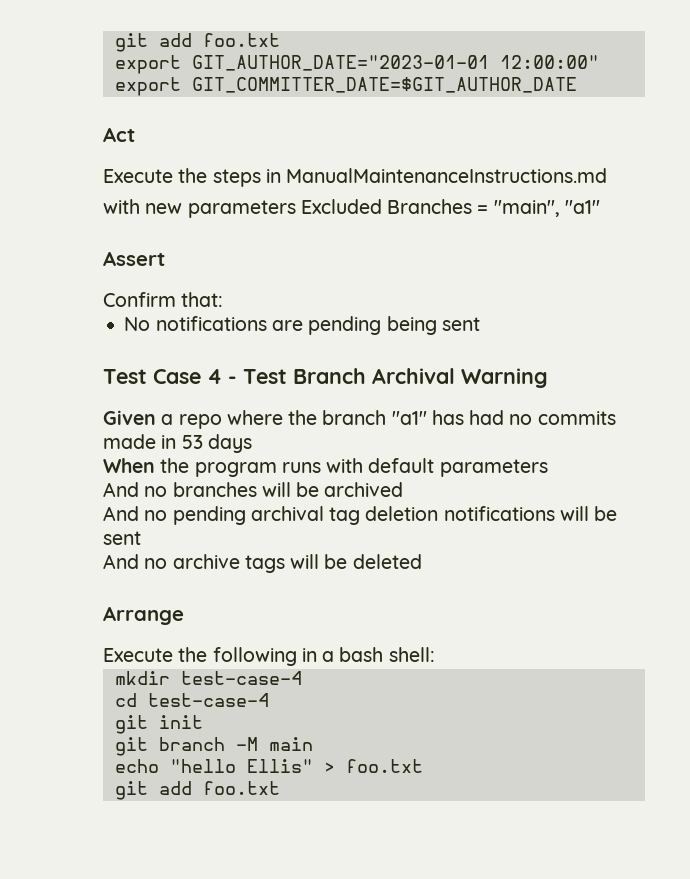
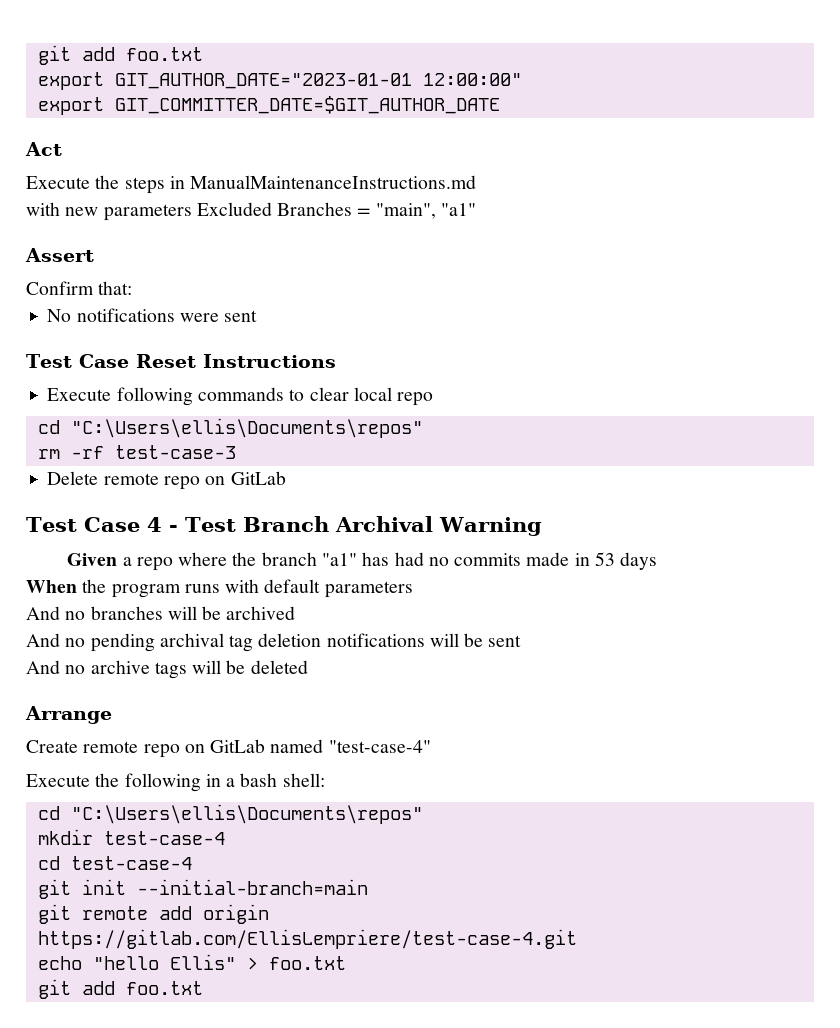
[271,316,480,335] are pending being sent -> [179,310,258,322] [26,354,336,368] [47,387,434,406] [37,418,423,438] [37,445,236,459] [47,471,286,490] were sent // Test Case Reset Instructions // Execute following commands to clear local repo // cd "C:\Users\ellis\Documents\repos" // rm -rf test-case-3 // Delete remote repo on GitLab
(184, 615) none -> [26,739,431,758] // Create remote repo on GitLab named "test-case-4"
(435, 654) none -> [37,804,423,824] // cd "C:\Users\ellis\Documents\repos"
[114,737,313,756] // git branch -M main -> [136,879,368,895] [37,904,269,924] [37,929,577,949] --initial-branch=main // git remote add origin https://gitlab.com/EllisLempriere/test-case-4.git

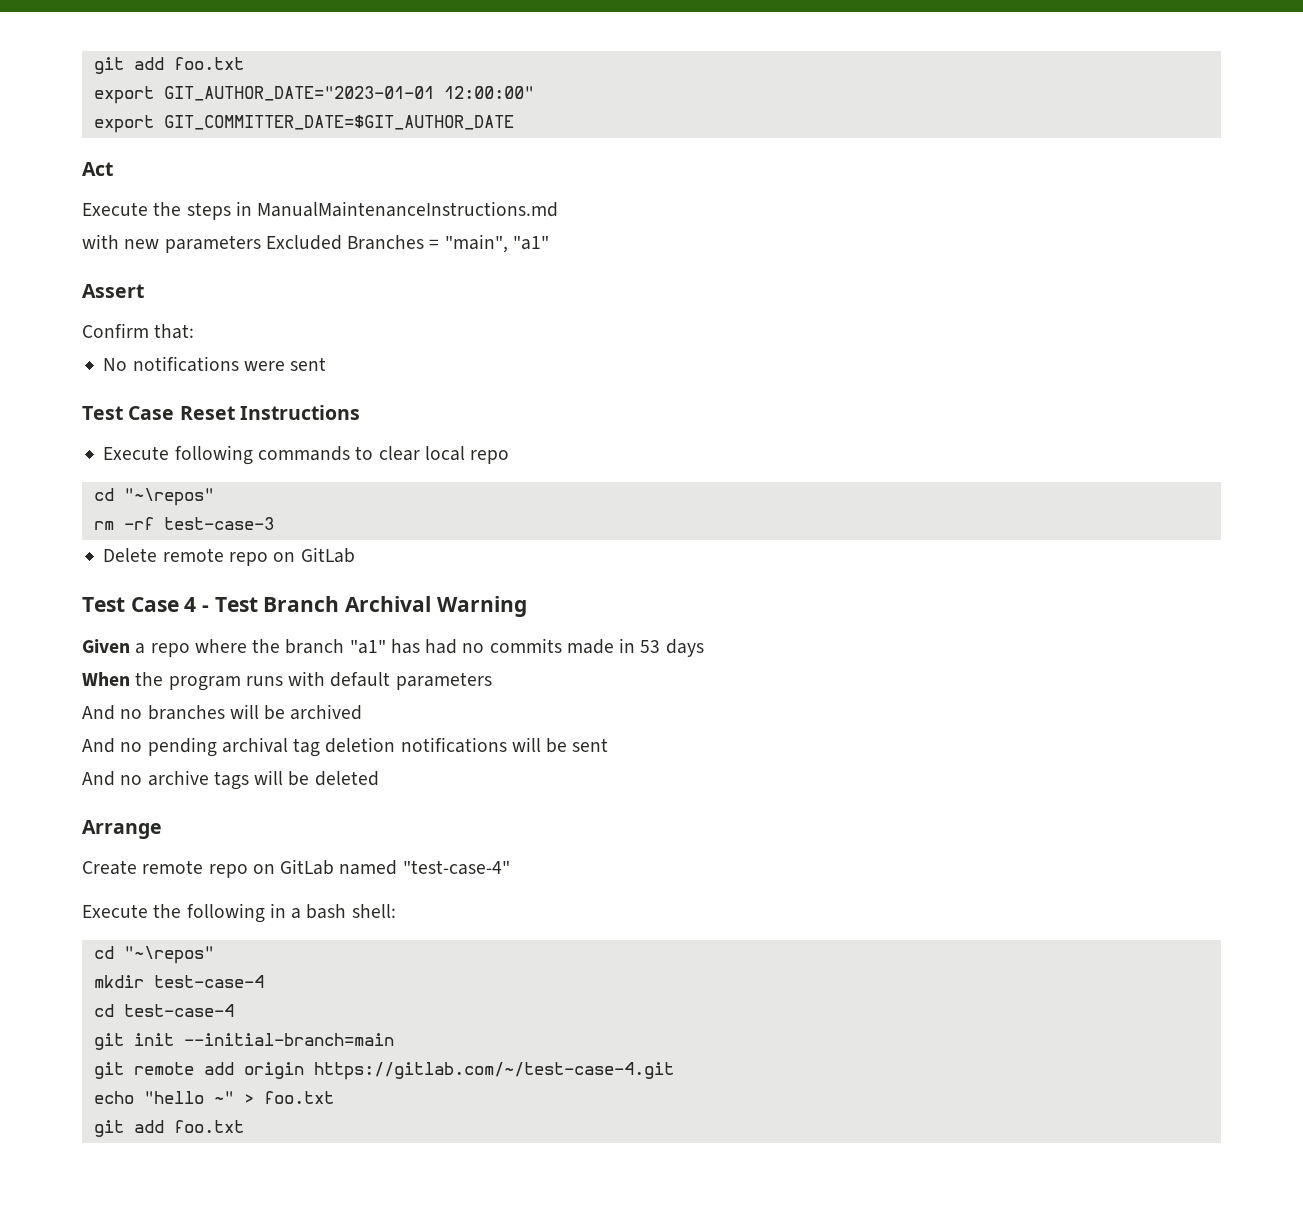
[70,418,423,438] "C:\Users\ellis\Documents\repos" -> [123,488,214,506] "~\repos"
[70,804,423,824] "C:\Users\ellis\Documents\repos" -> [123,946,214,964] "~\repos"
[37,929,577,949] https://gitlab.com/EllisLempriere/test-case-4.git -> [313,1062,674,1080] https://gitlab.com/~/test-case-4.git
[169,954,236,970] Ellis" -> [213,1091,234,1104] ~"

